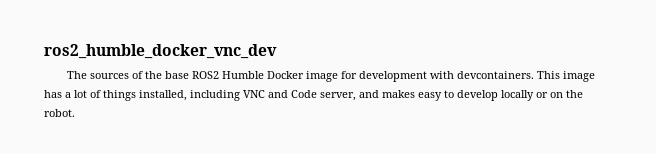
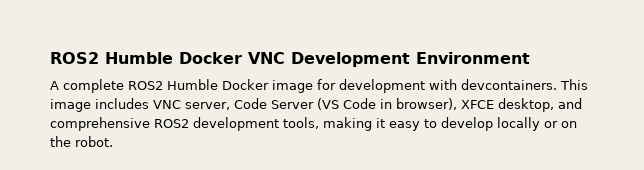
[44,44,277,59] [67,71,190,79] ros2_humble_docker_vnc_dev // The sources of the base -> [50,52,530,67] [50,79,124,93] ROS2 Humble Docker VNC Development Environment // A complete
[44,90,415,101] has a lot of things installed, including VNC and Code server, and makes -> [95,98,582,112] [50,117,385,131] includes VNC server, Code Server (VS Code in browser), XFCE desktop, and comprehensive ROS2 development tools, making it

